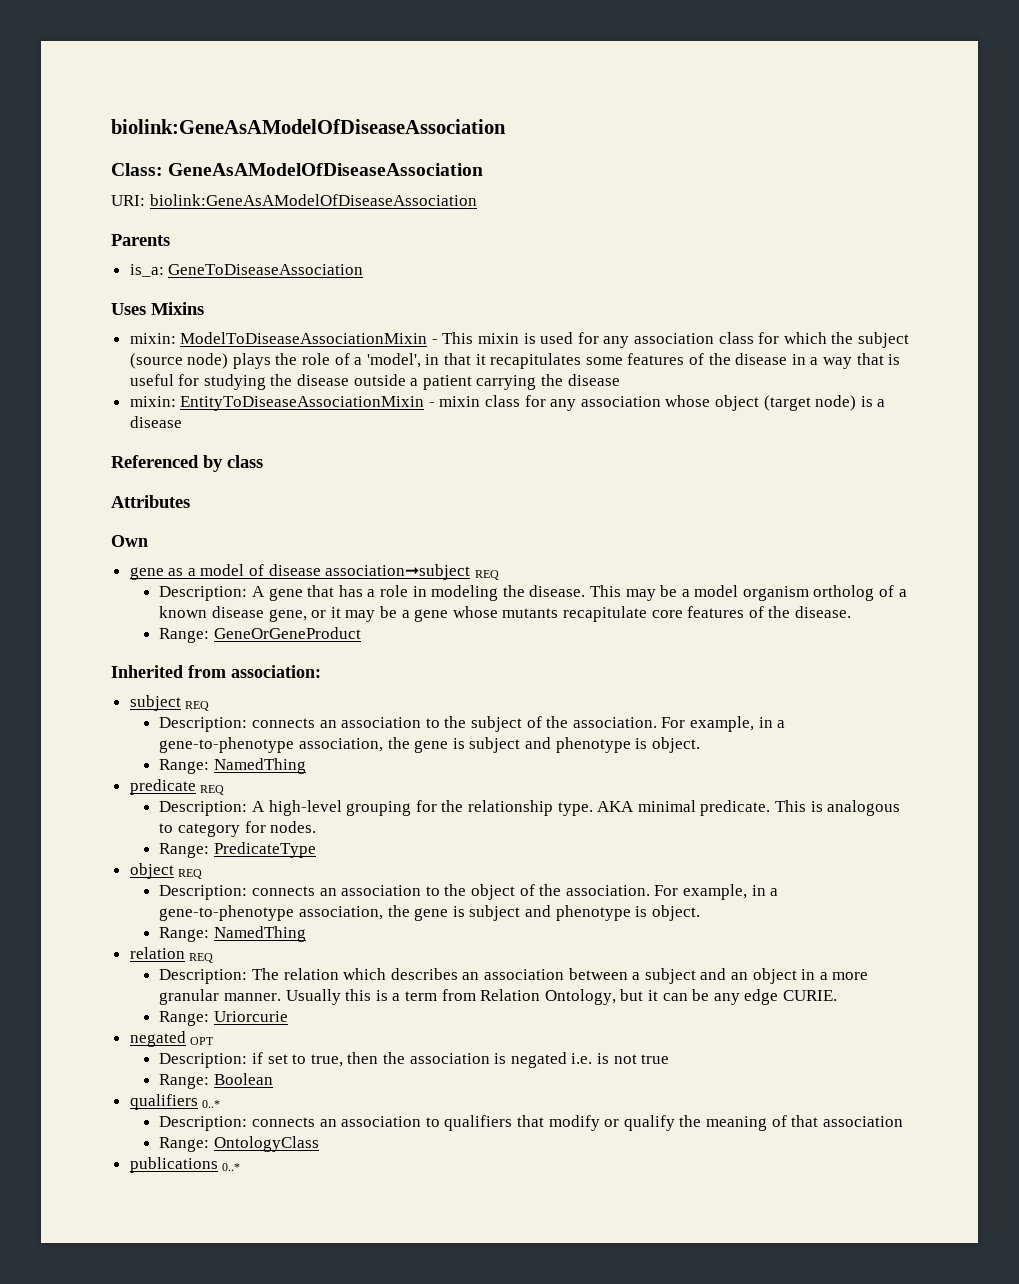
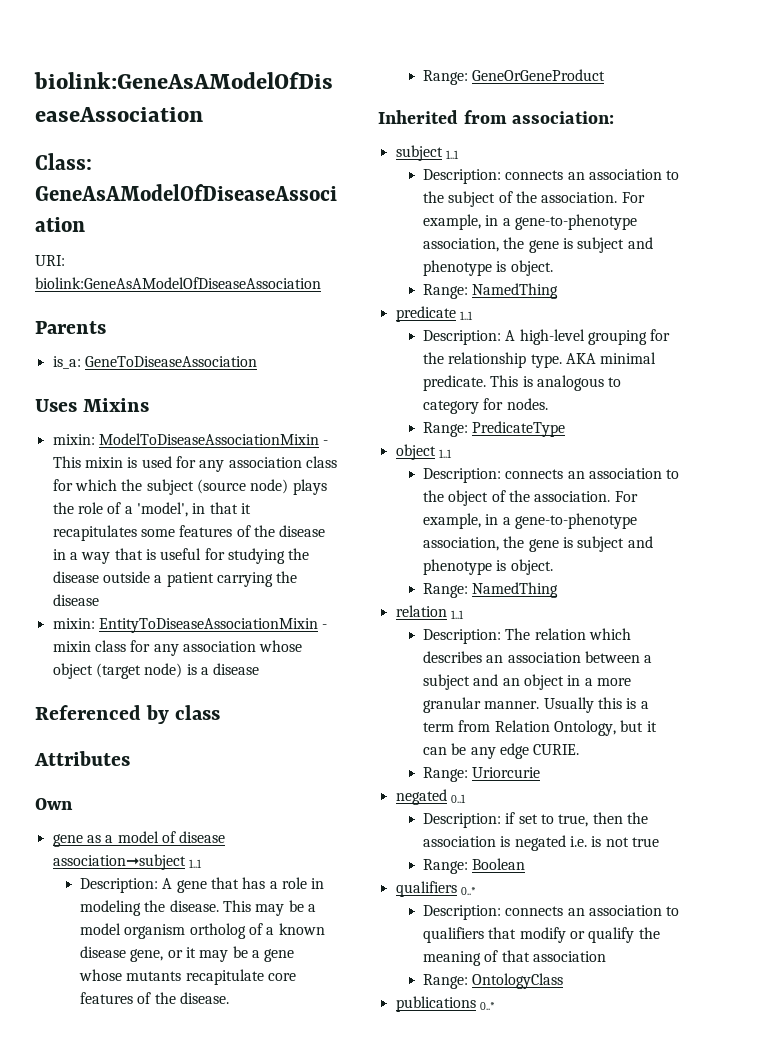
[474,570,499,580] REQ -> [188,859,202,868] 1..1
[185,701,210,711] REQ -> [445,150,459,159] 1..1
[200,785,225,795] REQ -> [459,311,473,320] 1..1
[178,869,203,879] REQ -> [438,449,452,458] 1..1
[189,953,214,963] REQ -> [450,610,464,619] 1..1
[190,1037,215,1045] OPT -> [450,794,466,803] 0..1

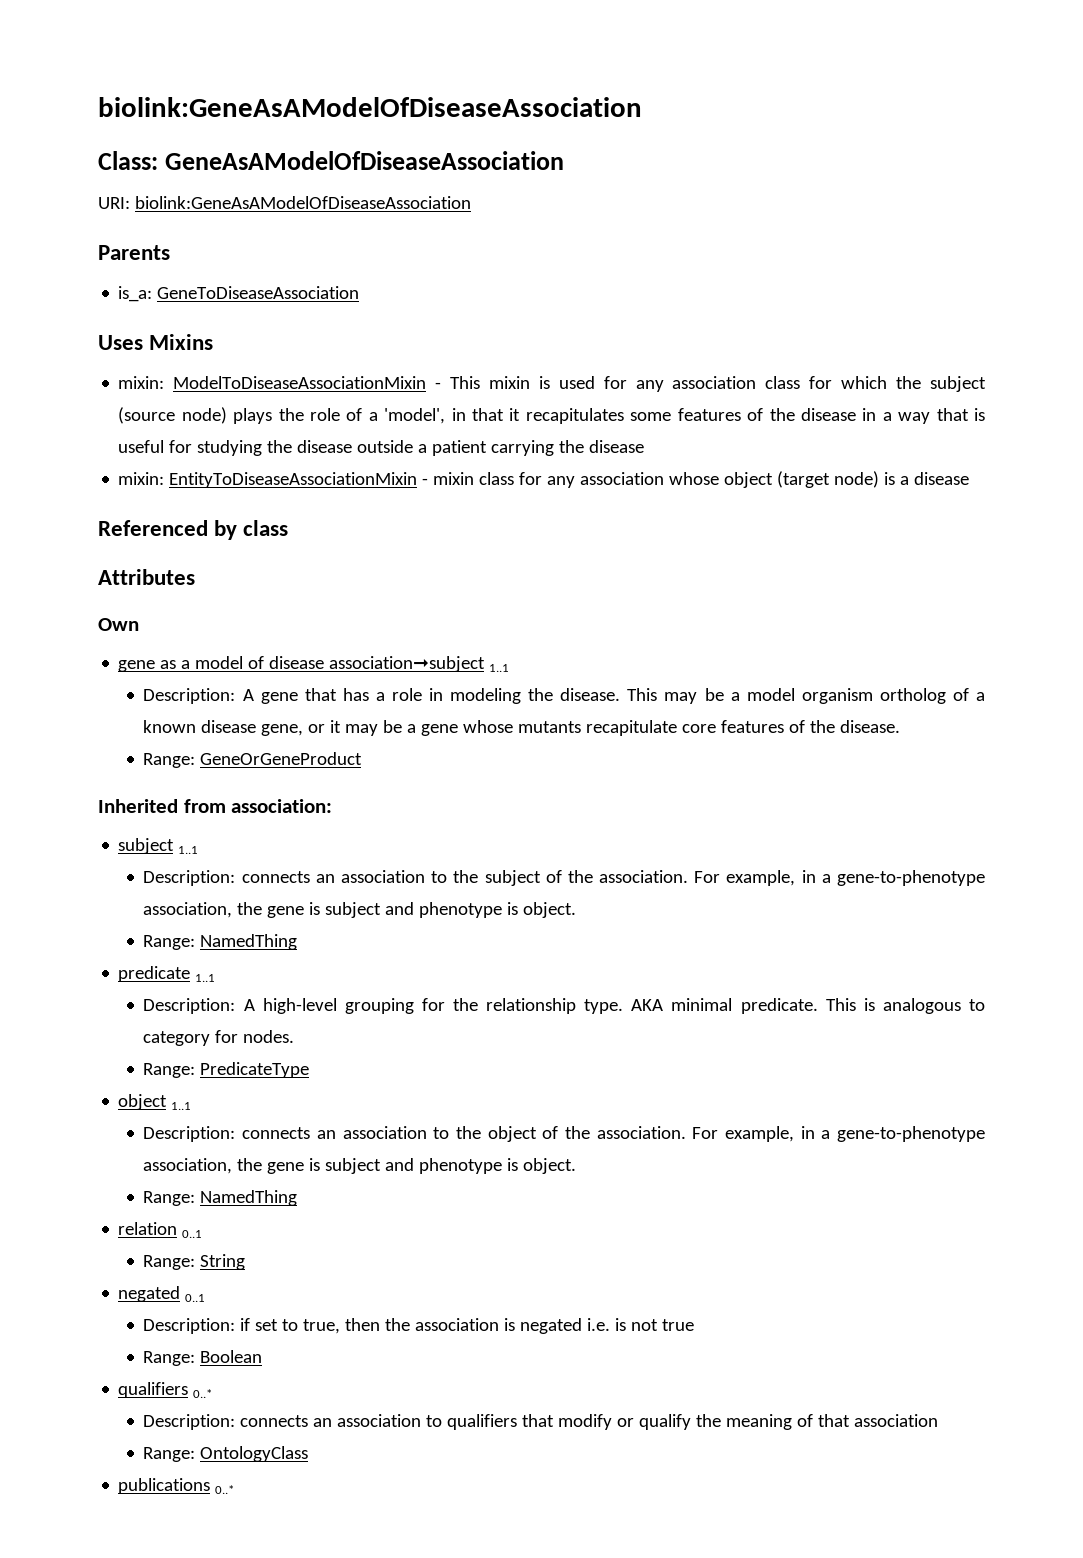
[450,610,464,619] [423,628,632,644] [423,651,653,663] [423,674,632,690] [423,697,649,713] [423,720,657,736] [423,743,580,759] [423,767,541,782] 1..1 // Description: The relation which describes an association between a subject and an object in a more granular manner. Usually this is a term from Relation Ontology, but it can be any edge CURIE. // Range: Uriorcurie -> [182,1230,203,1238] [143,1254,246,1270] 0..1 // Range: String

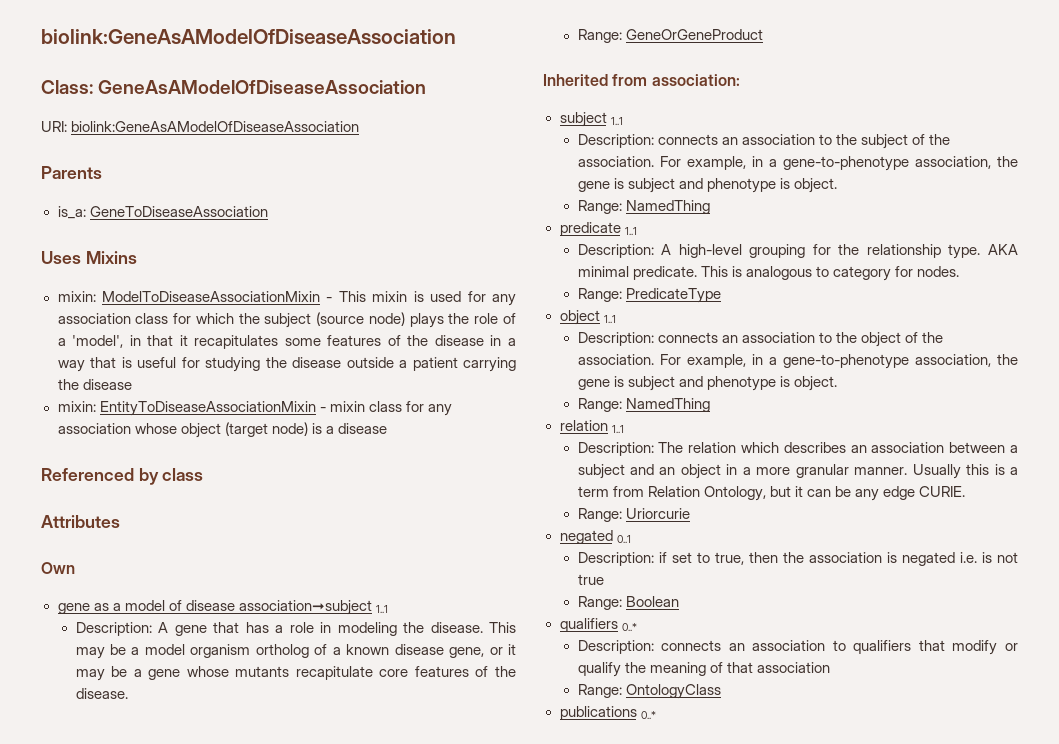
[182,1230,203,1238] [143,1254,246,1270] 0..1 // Range: String -> [611,425,624,433] [577,442,1018,456] [577,464,1018,479] [577,486,966,501] [577,508,690,522] 1..1 // Description: The relation which describes an association between a subject and an object in a more granular manner. Usually this is a term from Relation Ontology, but it can be any edge CURIE. // Range: Uriorcurie

